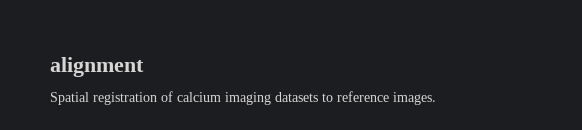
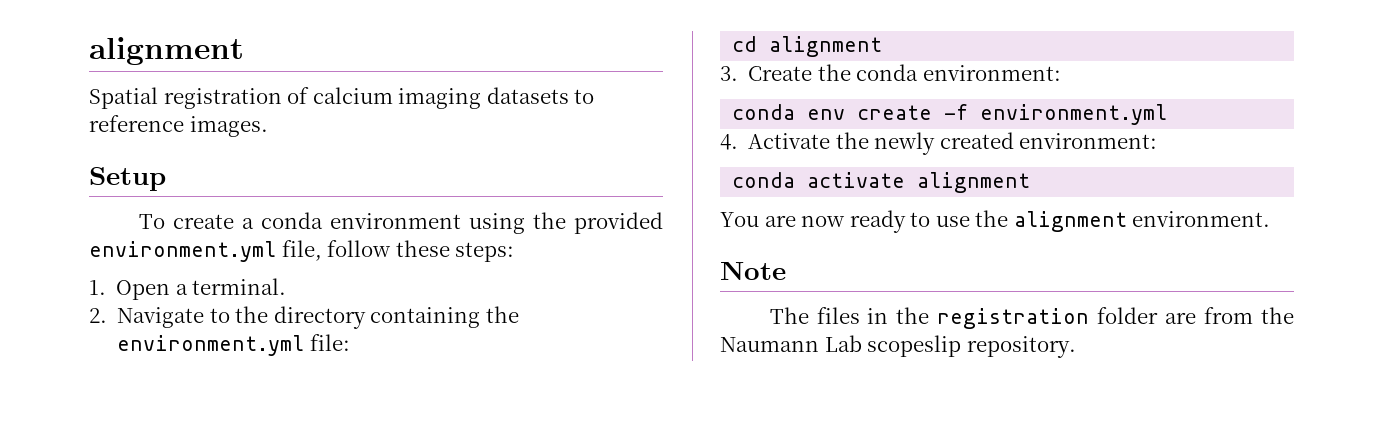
(436, 98) none -> [89,167,166,191] [138,212,663,234] [89,240,515,262] [89,278,287,300] [89,306,519,329] [117,334,350,356] [732,36,883,57] [720,64,1061,81] [732,104,1168,125] [720,132,1158,155] [732,172,1031,193] [720,210,1271,233] [720,261,786,280] [769,307,1294,329] [720,335,1076,358] // Setup // To create a conda environment using the provided environment.yml file, follow these steps: // 1. Open a terminal. // 2. Navigate to the directory containing the environment.yml file: // cd alignment // 3. Create the conda environment: // conda env create -f environment.yml // 4. Activate the newly created environment: // conda activate alignment // You are now ready to use the alignment environment. // Note // The files in the registration folder are from the Naumann Lab scopeslip repository.

